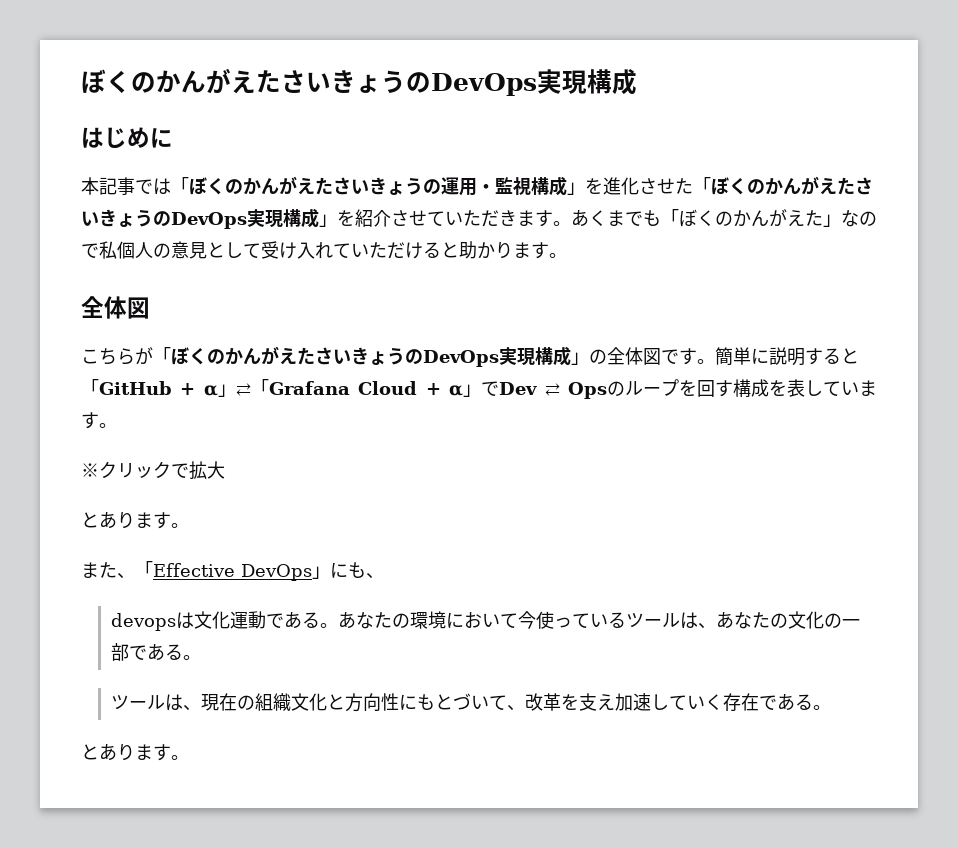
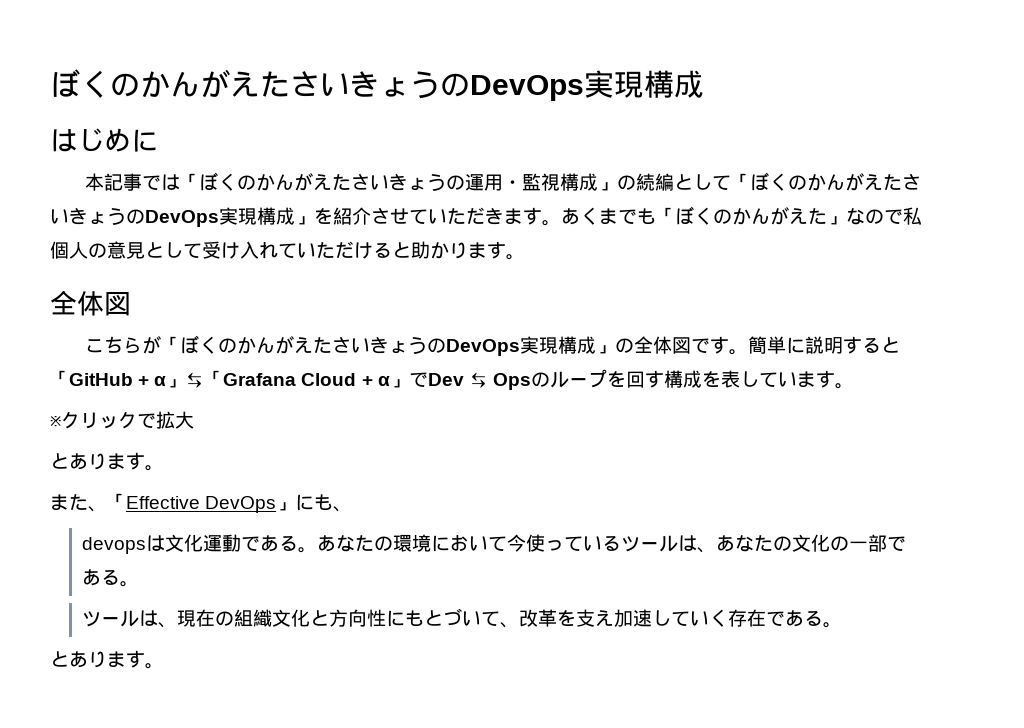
[585,177,693,195] を進化させた -> [617,173,732,191] の続編として

